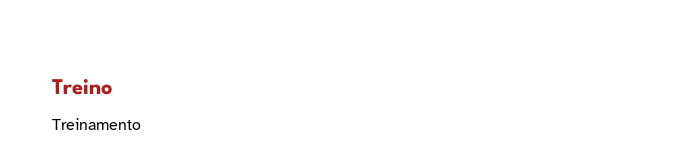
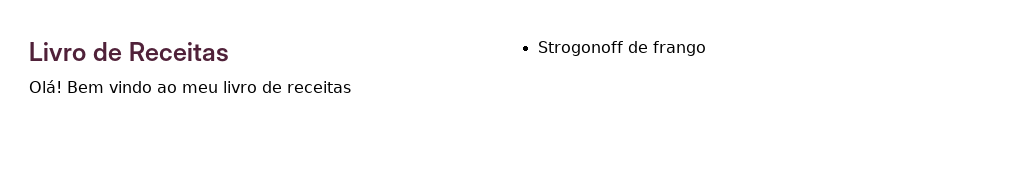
[52,79,113,95] [52,118,141,130] Treino // Treinamento -> [29,42,229,62] [29,80,351,93] [537,41,706,56] Livro de Receitas // Olá! Bem vindo ao meu livro de receitas // Strogonoff de frango

